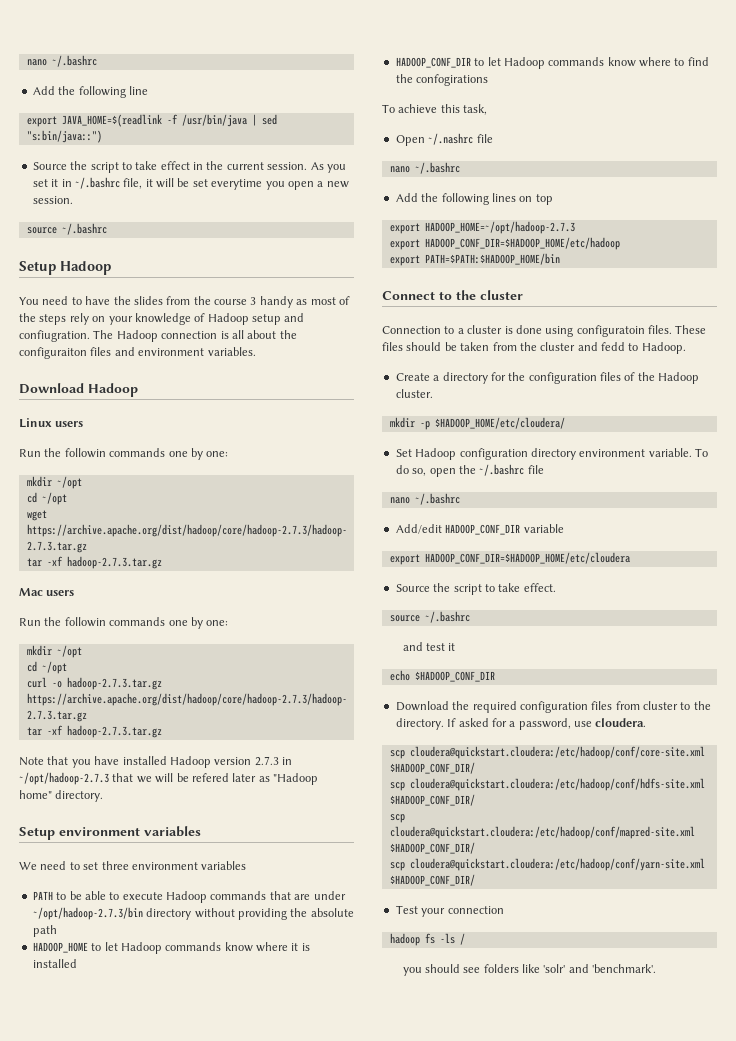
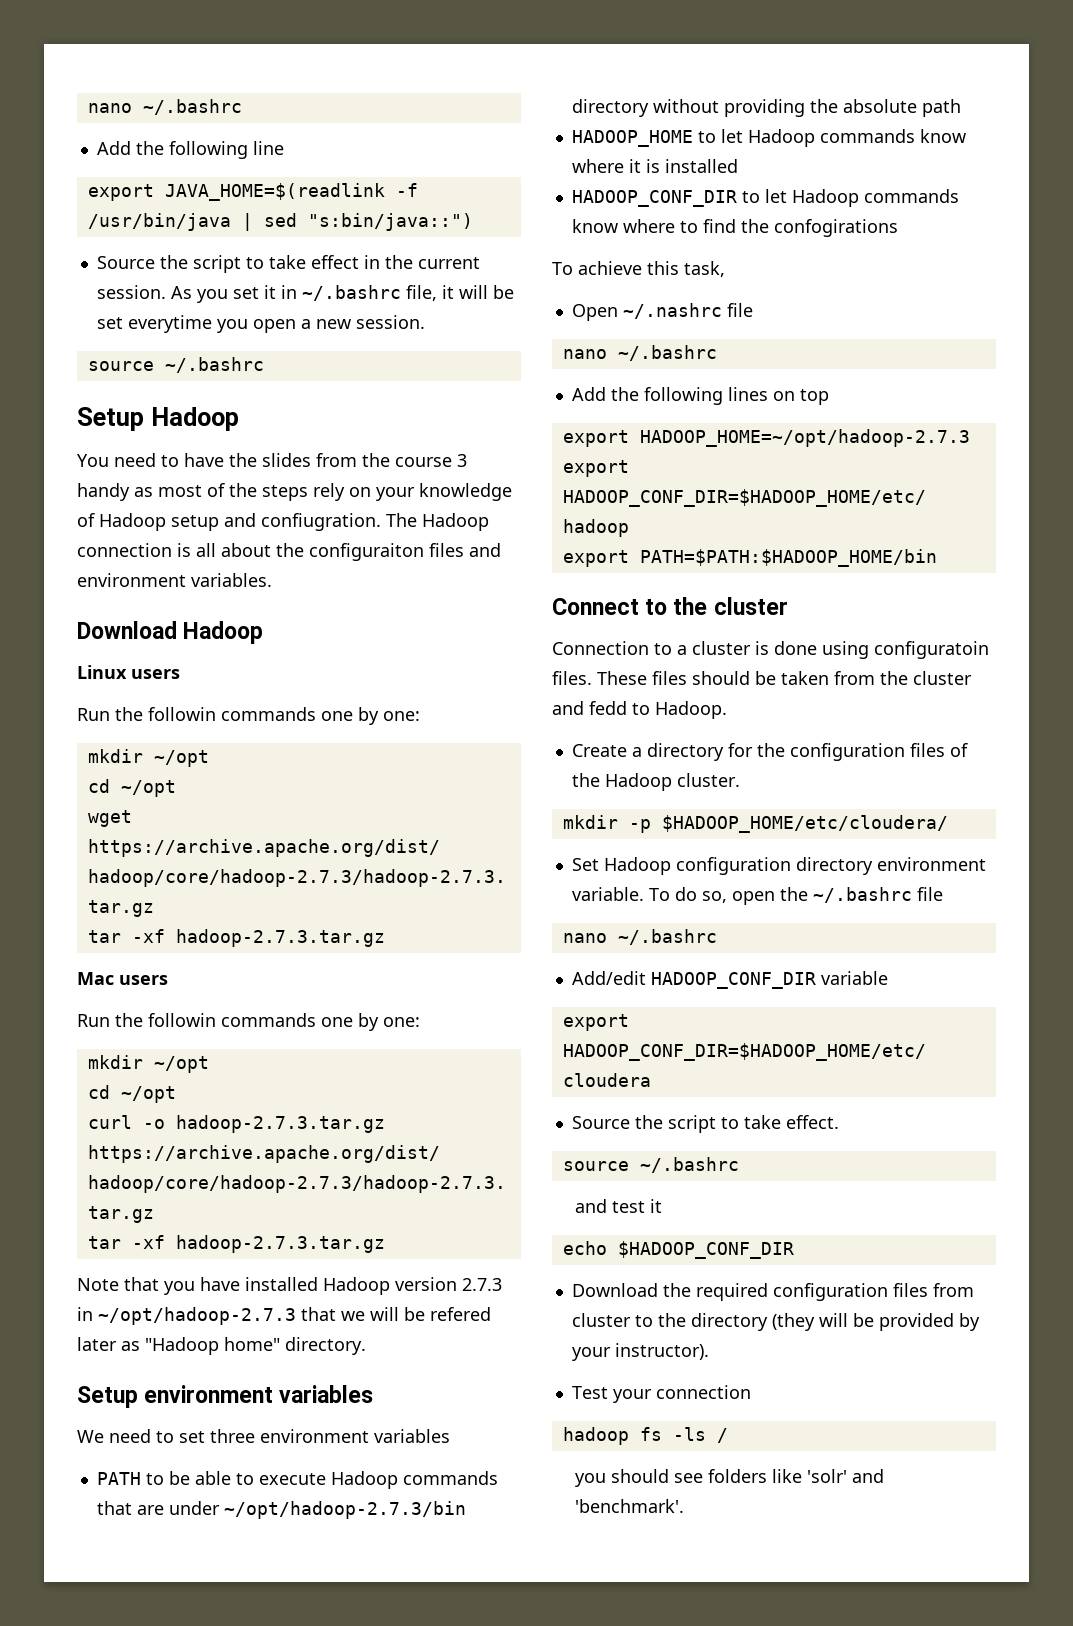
[395,718,647,730] [389,746,705,759] [389,762,475,774] [389,778,705,791] [389,794,475,806] [389,814,405,823] [389,826,695,839] [389,842,475,854] [389,858,705,871] [389,874,475,886] directory. If asked for a password, use cloudera. // scp cloudera@quickstart.cloudera:/etc/hadoop/conf/core-site.xml $HADOOP_CONF_DIR/ // scp cloudera@quickstart.cloudera:/etc/hadoop/conf/hdfs-site.xml $HADOOP_CONF_DIR/ // scp cloudera@quickstart.cloudera:/etc/hadoop/conf/mapred-site.xml $HADOOP_CONF_DIR/ // scp cloudera@quickstart.cloudera:/etc/hadoop/conf/yarn-site.xml $HADOOP_CONF_DIR/ -> [690,1313,980,1331] [571,1343,709,1361] directory (they will be provided by your instructor).

